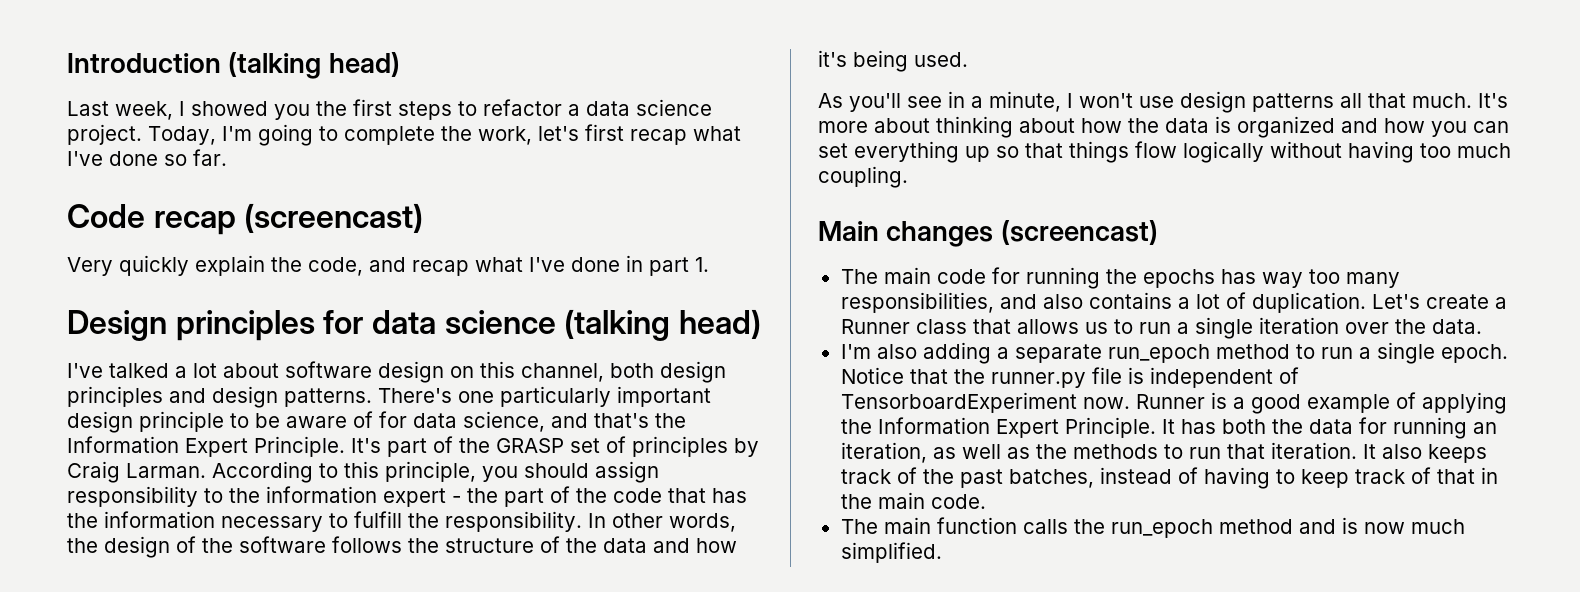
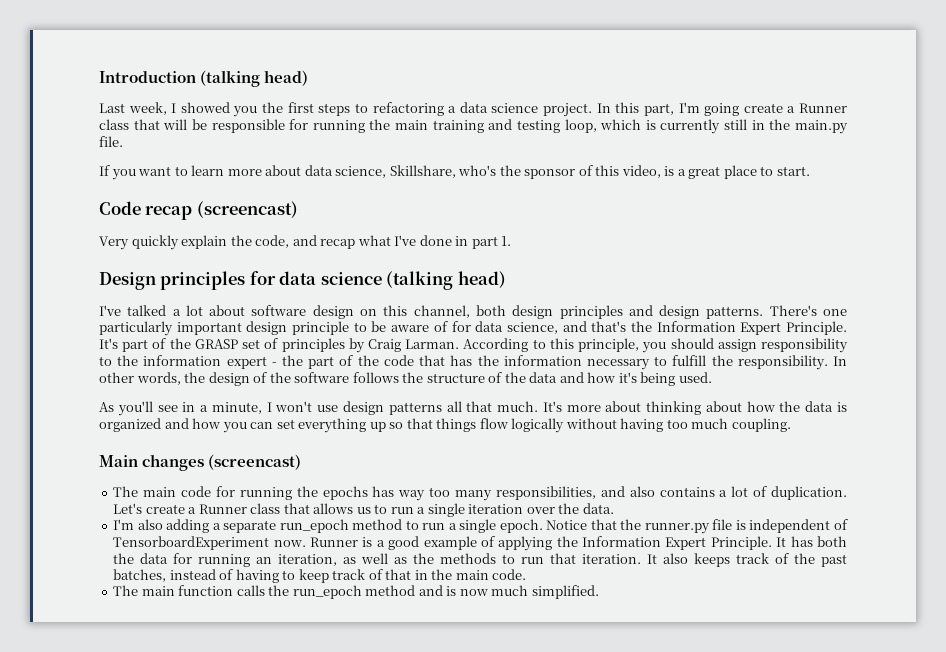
[483,99,562,116] refactor -> [372,102,444,116] refactoring
[148,124,741,146] [67,149,227,166] Today, I'm going to complete the work, let's first recap what I've done so far. -> [596,102,847,116] [99,119,849,134] [99,136,123,147] [99,165,810,180] In this part, I'm going create a Runner class that will be responsible for running the main training and testing loop, which is currently still in the main.py file. // If you want to learn more about data science, Skillshare, who's the sponsor of this video, is a great place to start.

